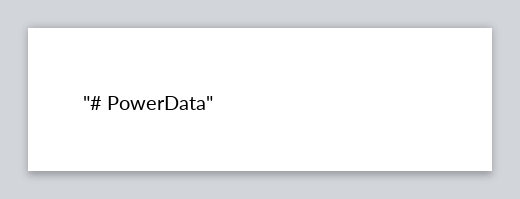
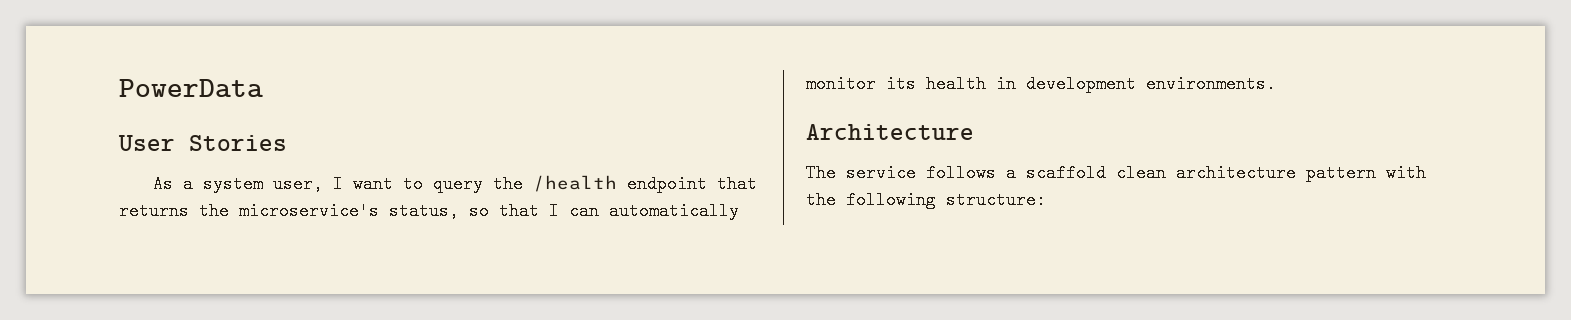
[83,96,214,110] "# PowerData" -> [119,79,263,98] [118,135,287,151] [152,175,757,193] [119,202,739,220] [806,75,1276,93] [806,124,974,140] [806,164,1426,182] [806,191,1046,209] PowerData // User Stories // As a system user, I want to query the /health endpoint that returns the microservice's status, so that I can automatically monitor its health in development environments. // Architecture // The service follows a scaffold clean architecture pattern with the following structure:

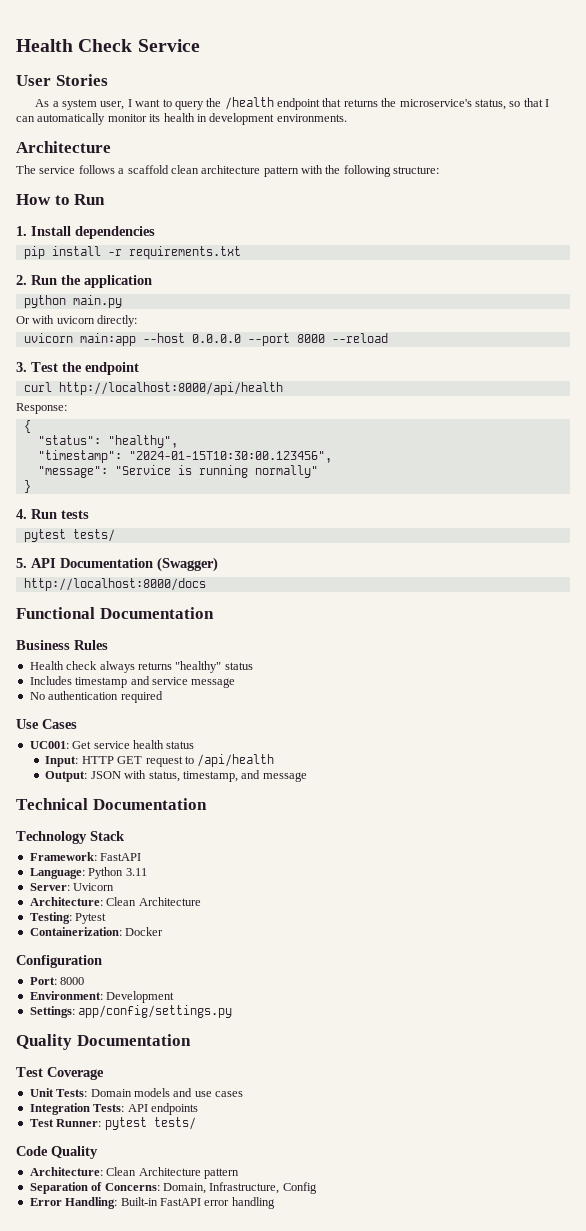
[119,79,263,98] PowerData -> [16,39,200,52] Health Check Service
(1046, 200) none -> [16,194,106,205] [16,226,155,239] [23,246,241,259] [16,275,152,288] [23,295,122,308] [16,315,138,327] [23,333,388,346] [16,362,139,375] [23,382,283,395] [16,403,67,414] [23,420,31,433] [37,435,178,448] [37,450,332,463] [37,465,318,478] [23,480,31,493] [16,509,89,519] [23,529,115,542] [16,557,218,572] [23,578,206,591] [16,607,214,619] [16,640,108,650] [29,661,253,673] [29,676,236,688] [29,691,163,703] [16,719,77,729] [29,740,195,749] [45,754,275,767] [45,770,307,782] [16,798,207,810] [16,831,125,844] [29,852,142,861] [29,867,147,879] [29,883,115,891] [29,897,201,906] [29,912,107,924] [29,927,164,936] [16,955,102,968] [29,977,85,985] [29,991,175,1003] [29,1005,233,1018] [16,1034,191,1050] [16,1067,104,1080] [29,1088,243,1097] [29,1103,198,1115] [29,1117,196,1130] [16,1146,98,1159] [29,1167,239,1179] [29,1182,317,1194] [29,1197,275,1209] // How to Run // 1. Install dependencies // pip install -r requirements.txt // 2. Run the application // python main.py // Or with uvicorn directly: // uvicorn main:app --host 0.0.0.0 --port 8000 --reload // 3. Test the endpoint // curl http://localhost:8000/api/health // Response: // { // "status": "healthy", // "timestamp": "2024-01-15T10:30:00.123456", // "message": "Service is running normally" // } // 4. Run tests // pytest tests/ // 5. API Documentation (Swagger) // http://localhost:8000/docs // Functional Documentation // Business Rules // Health check always returns "healthy" status // Includes timestamp and service message // No authentication required // Use Cases // UC001: Get service health status // Input: HTTP GET request to /api/health // Output: JSON with status, timestamp, and message // Technical Documentation // Technology Stack // Framework: FastAPI // Language: Python 3.11 // Server: Uvicorn // Architecture: Clean Architecture // Testing: Pytest // Containerization: Docker // Configuration // Port: 8000 // Environment: Development // Settings: app/config/settings.py // Quality Documentation // Test Coverage // Unit Tests: Domain models and use cases // Integration Tests: API endpoints // Test Runner: pytest tests/ // Code Quality // Architecture: Clean Architecture pattern // Separation of Concerns: Domain, Infrastructure, Config // Error Handling: Built-in FastAPI error handling

